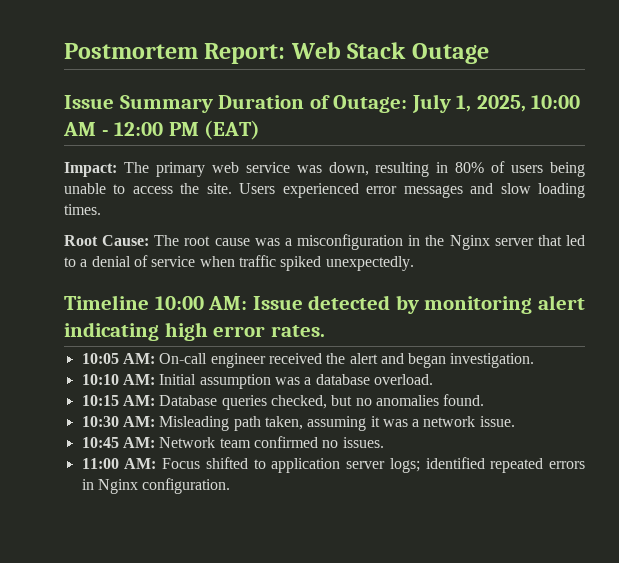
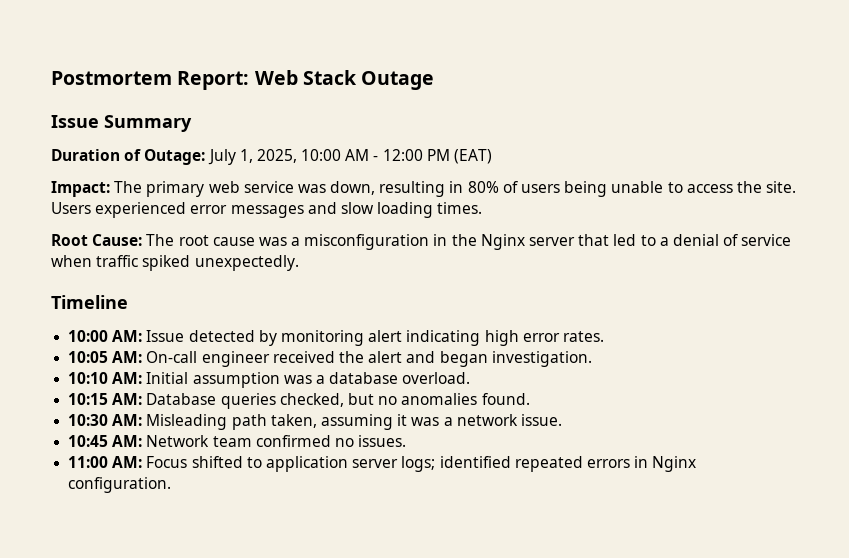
(213, 104) none -> (192, 123) //
(149, 302) none -> (128, 302) //

